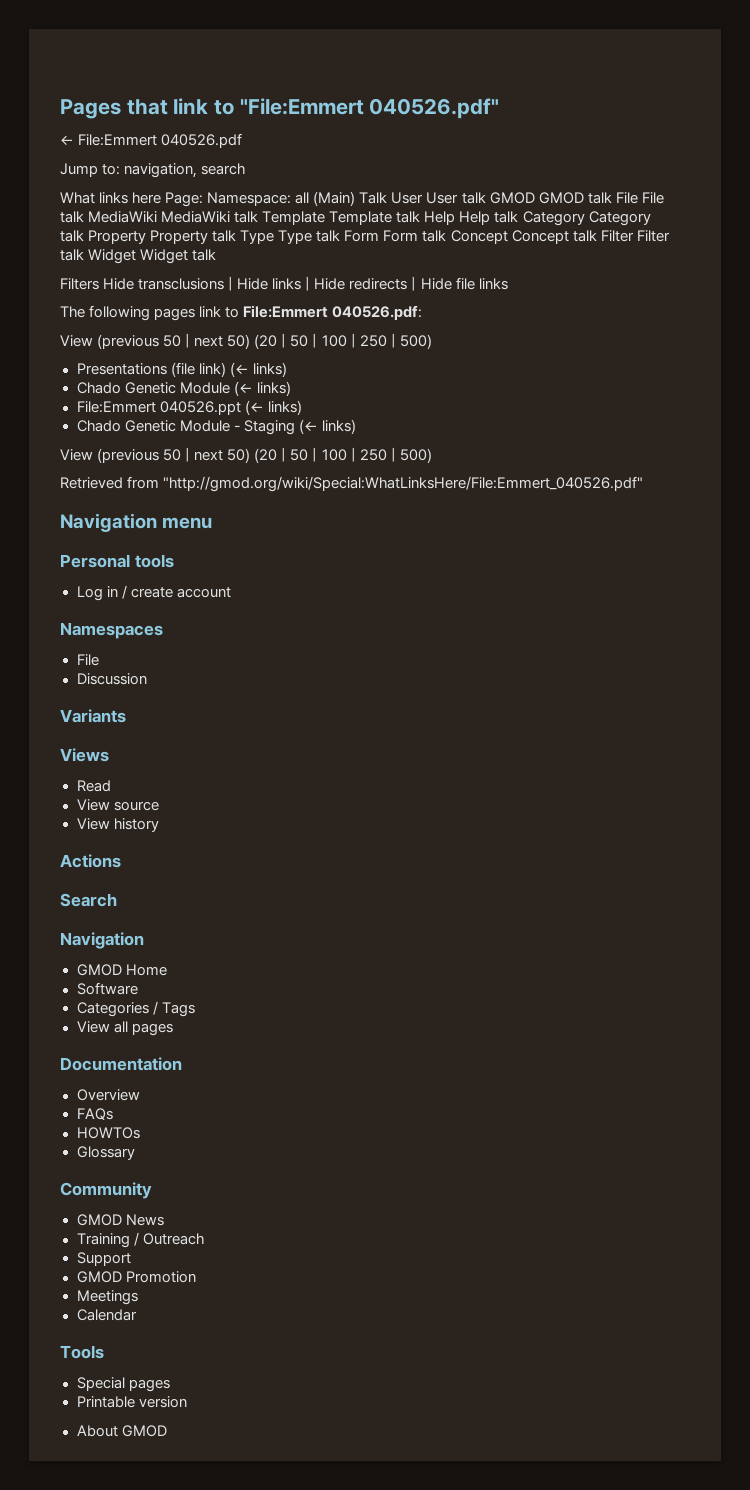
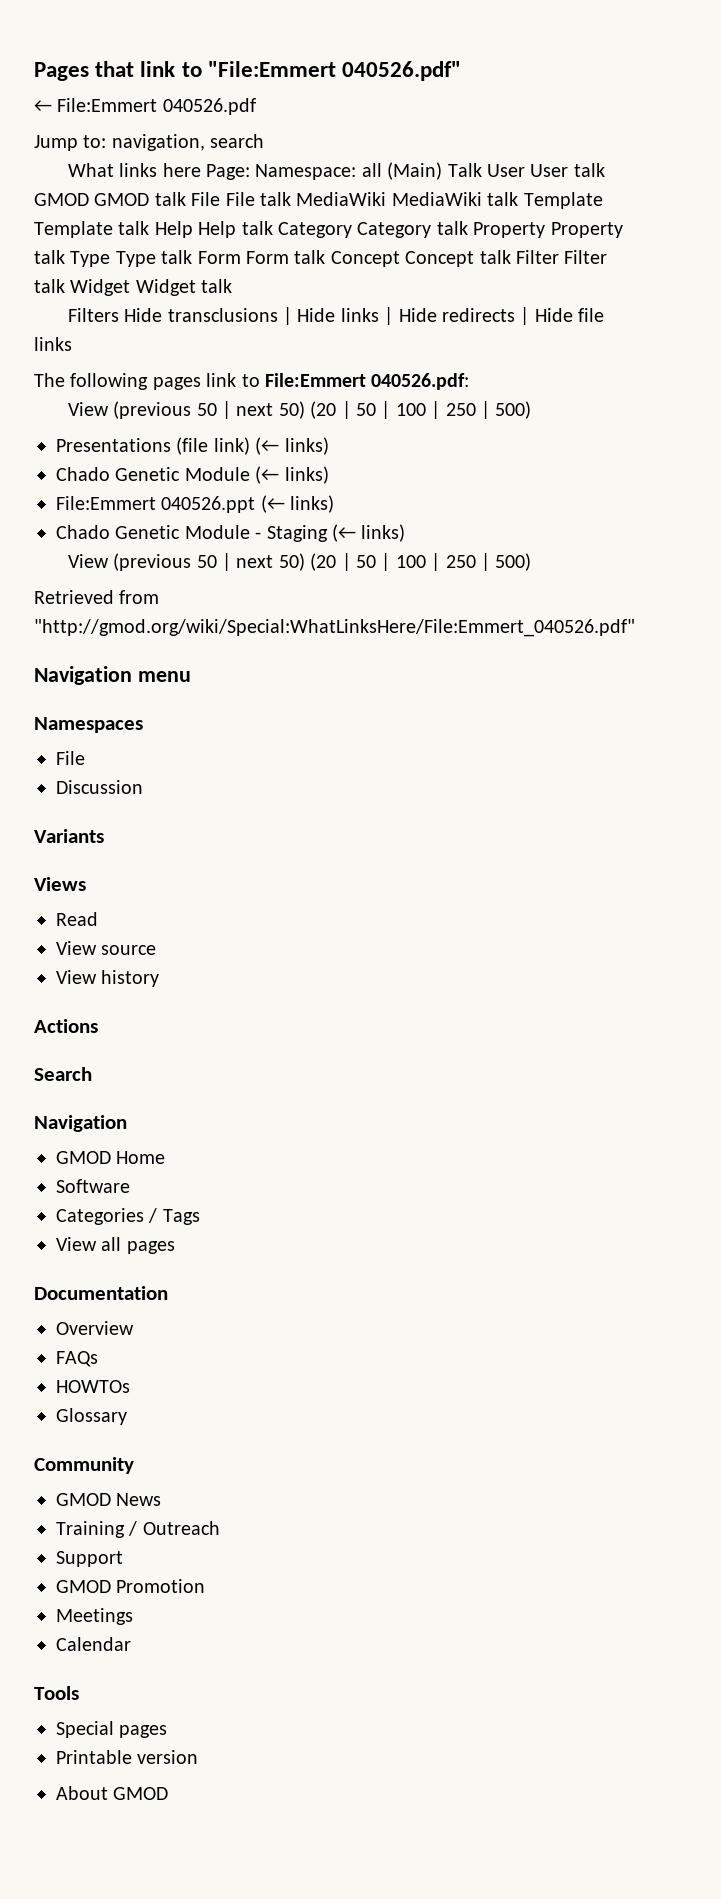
[60,554,174,568] [76,585,231,601] // Personal tools // Log in / create account -> (191, 676) none

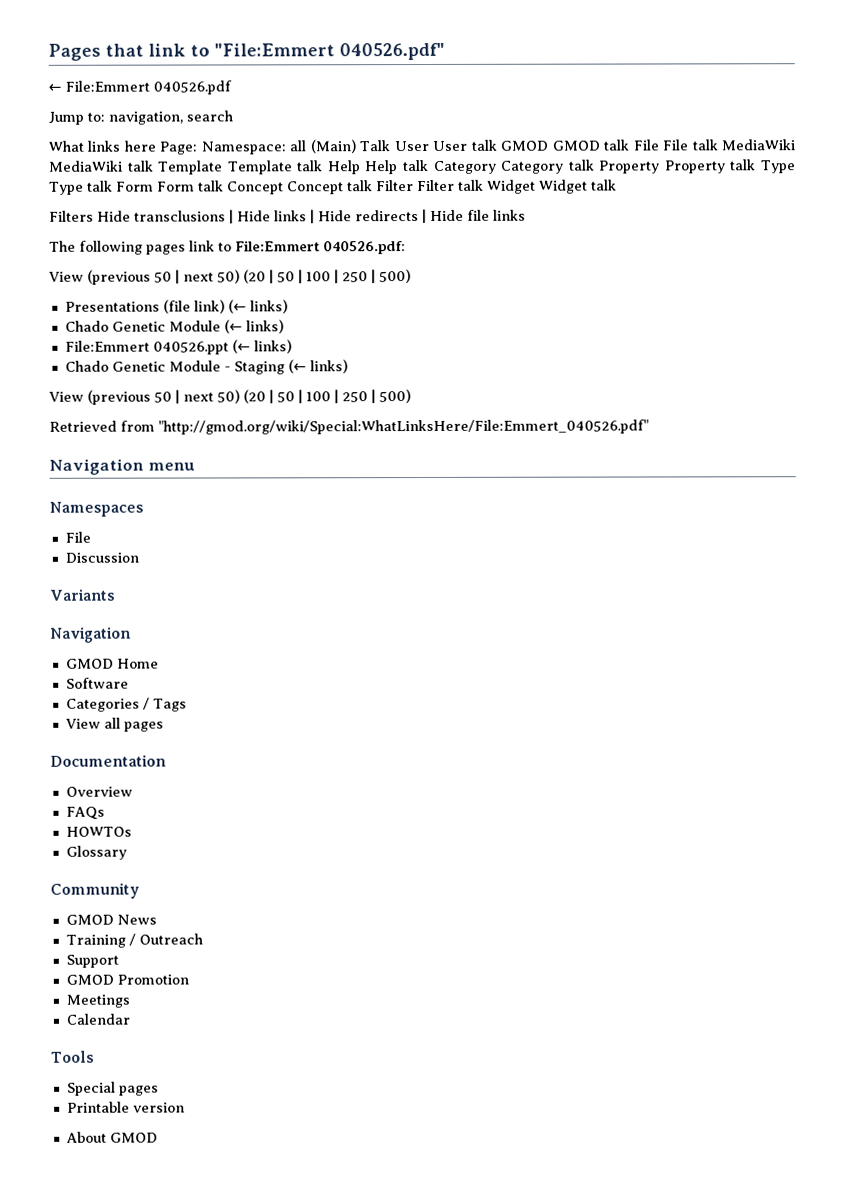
[34,877,86,891] [56,912,98,926] [56,941,157,955] [56,970,160,987] [34,1019,98,1033] [34,1067,92,1081] // Views // Read // View source // View history // Actions // Search -> (116, 594) none

